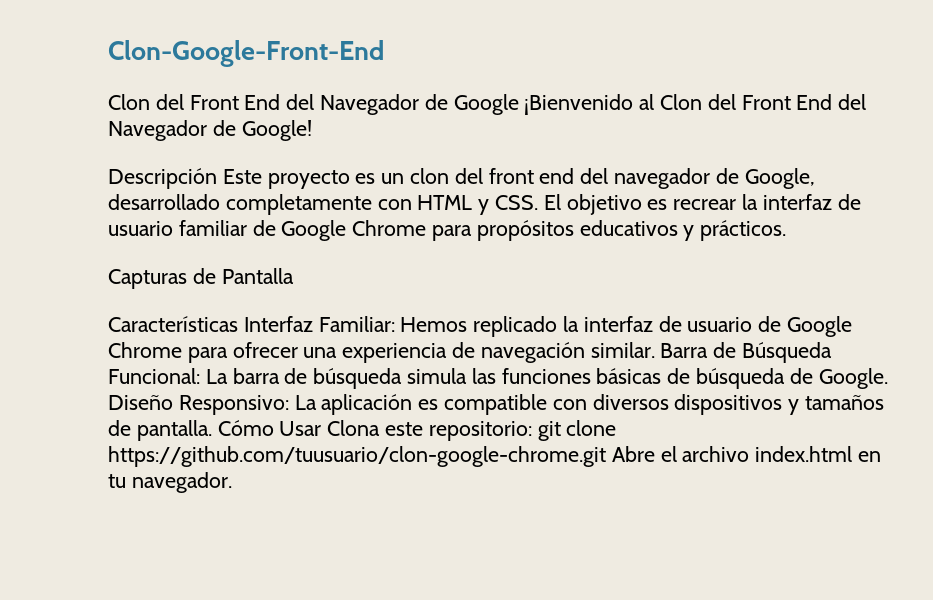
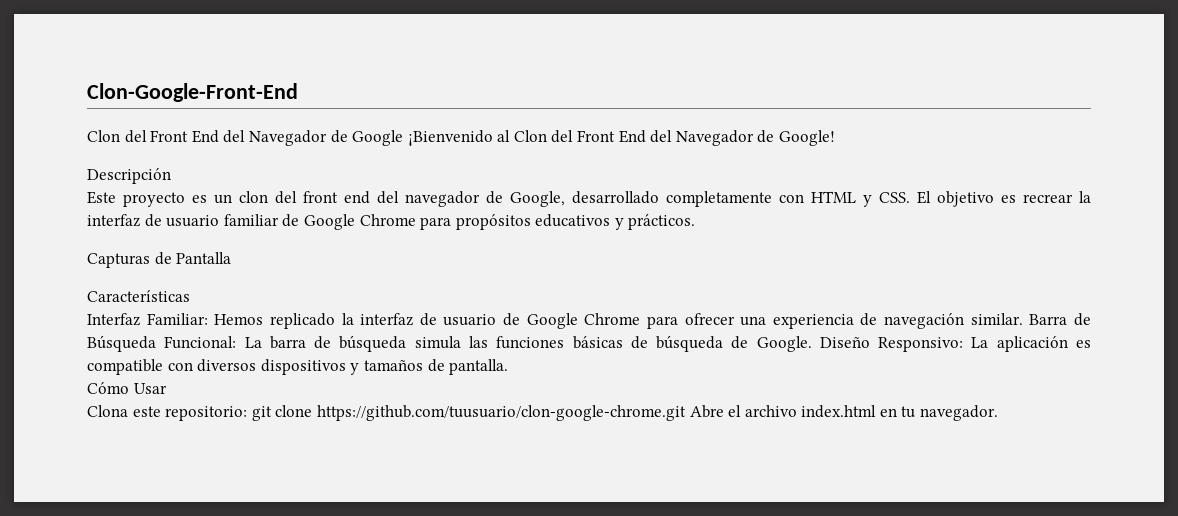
(217, 178) none -> (171, 176) //
(238, 324) none -> (190, 296) //
(212, 430) none -> (509, 367) //
(322, 428) none -> (167, 388) //

